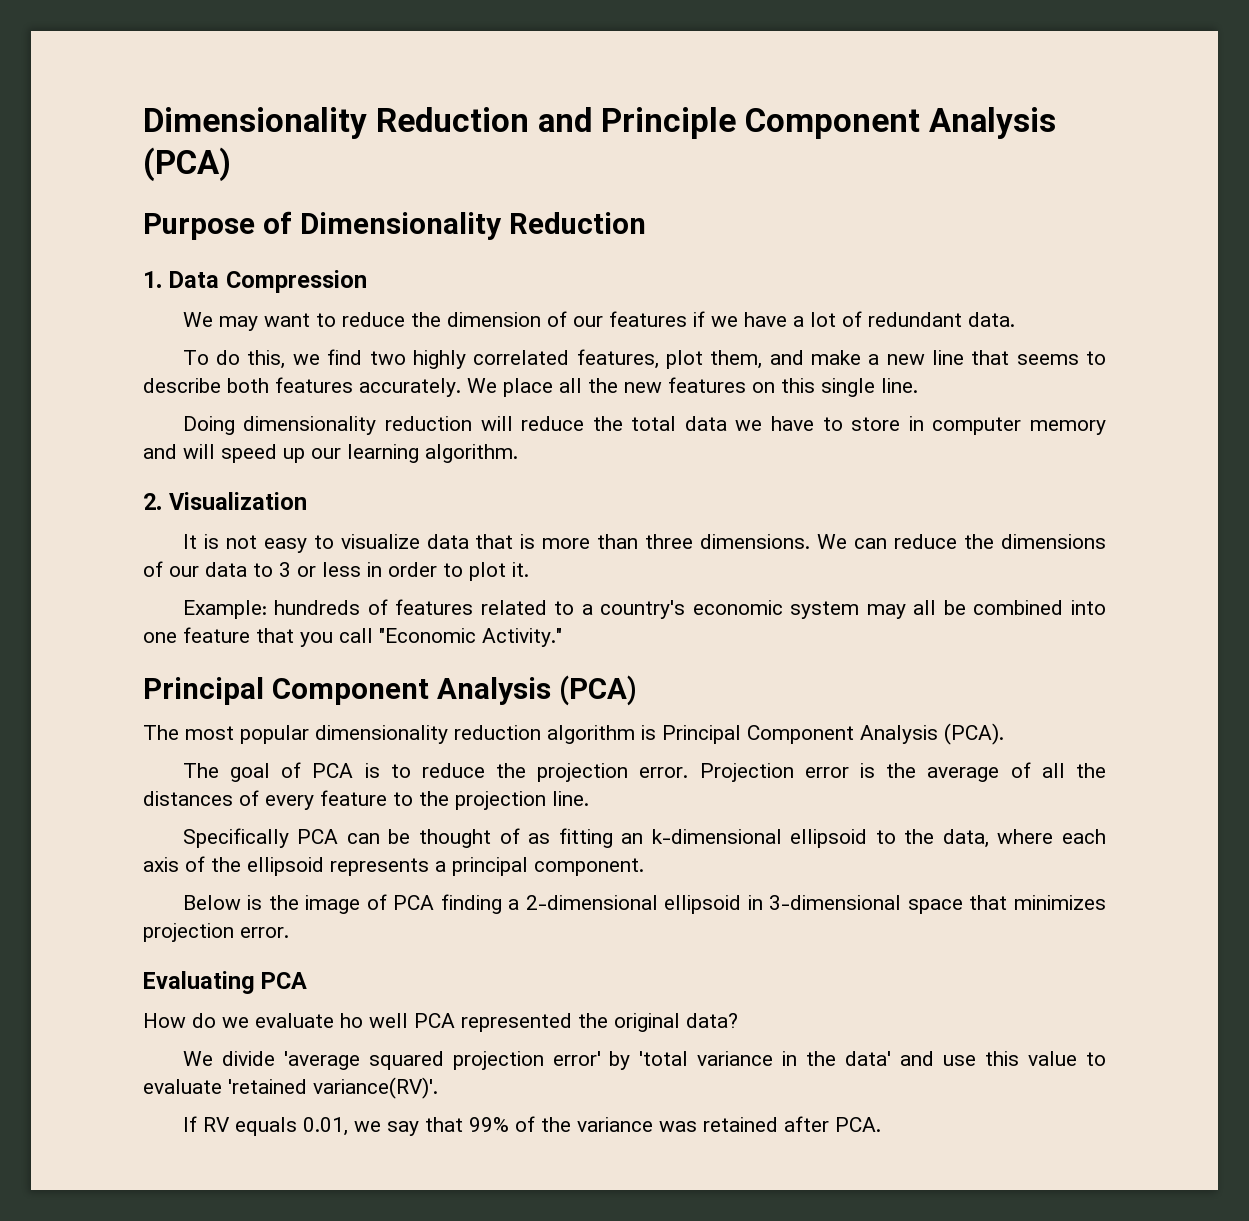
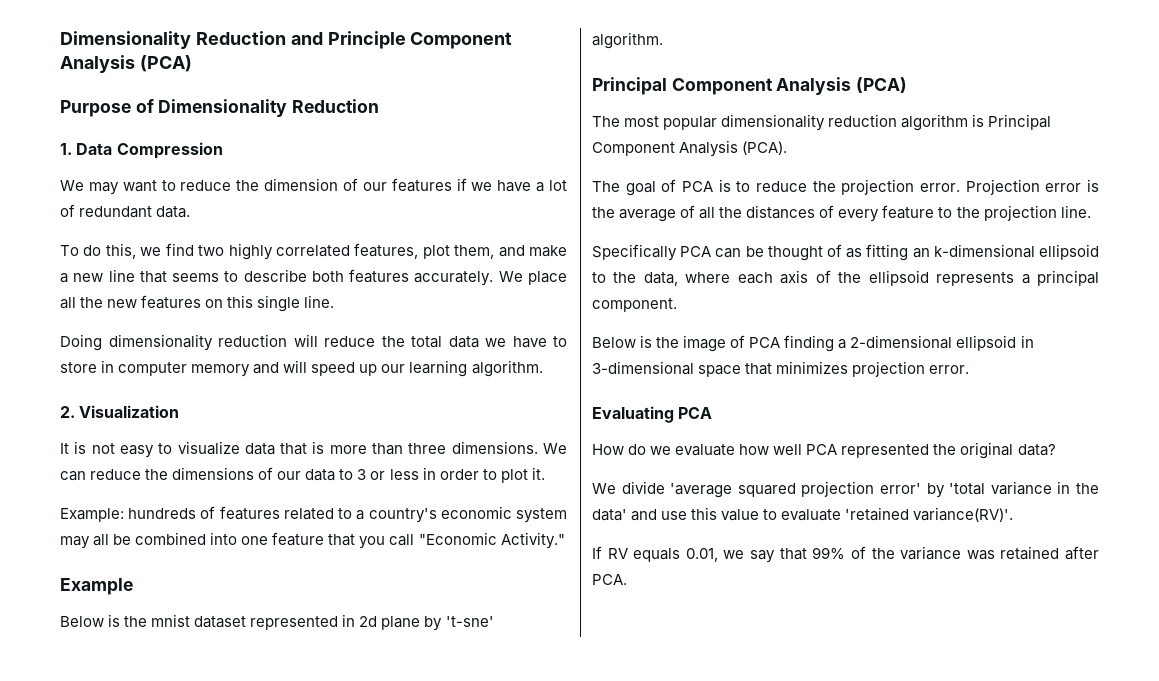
(562, 637) none -> [60,578,133,595] [60,614,494,631] [592,32,663,49] // Example // Below is the mnist dataset represented in 2d plane by 't-sne' algorithm.
[340,1013,363,1028] ho -> [739,444,770,455] how

